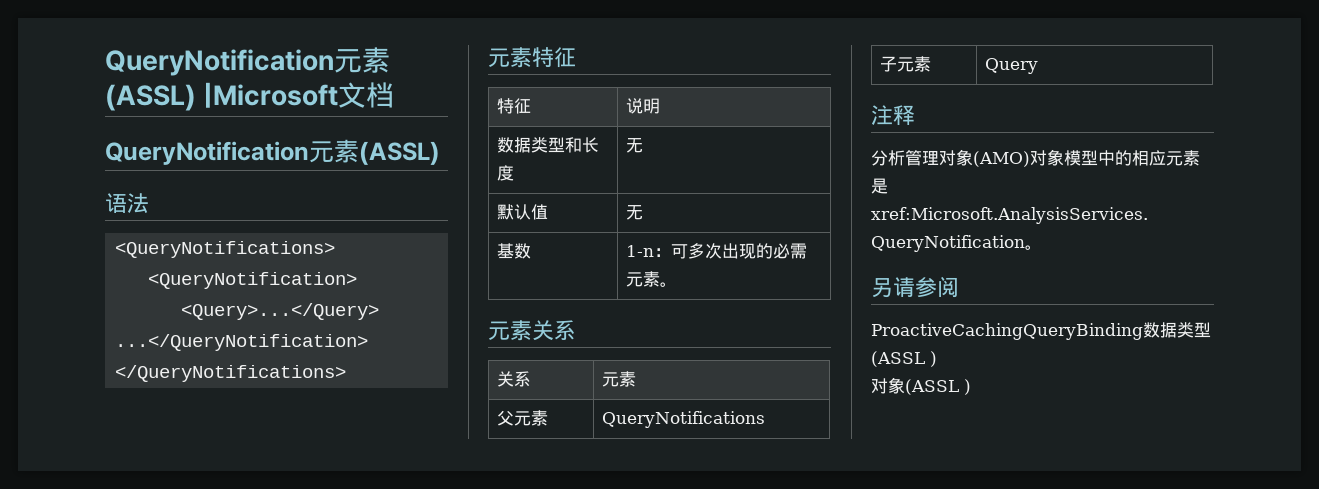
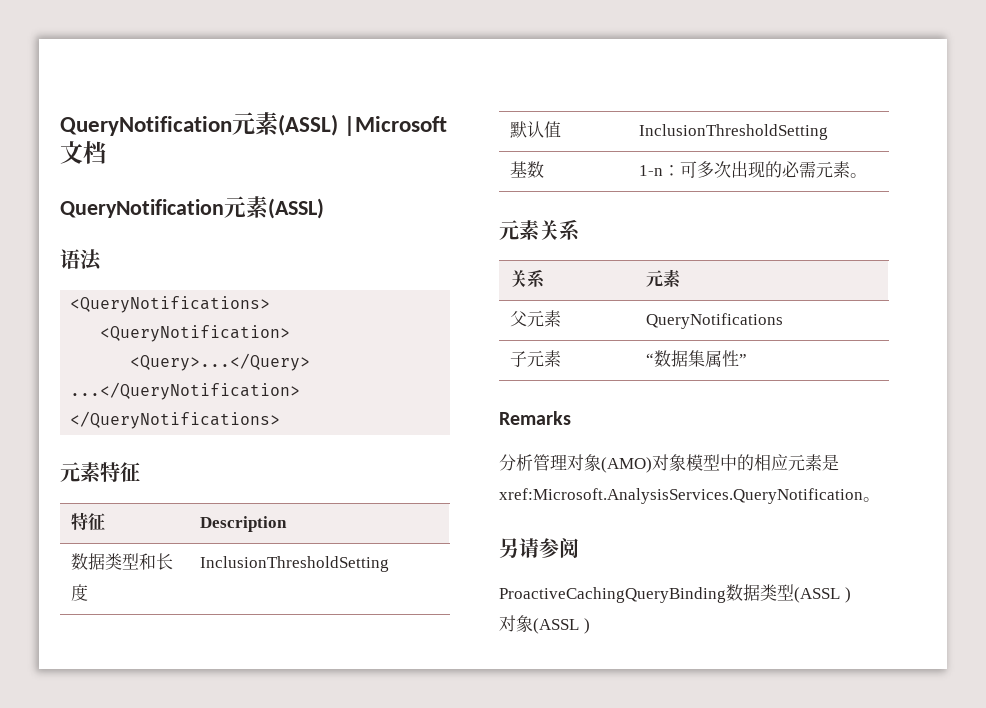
[625,98,660,114] 说明 -> [200,516,288,532] Description
[625,138,643,153] 无 -> [200,556,390,572] InclusionThresholdSetting
[625,205,643,220] 无 -> [639,124,829,140] InclusionThresholdSetting
[984,58,1038,74] [871,105,915,125] Query // 注释 -> [646,350,748,367] [499,411,571,425] “数据集属性” // Remarks

